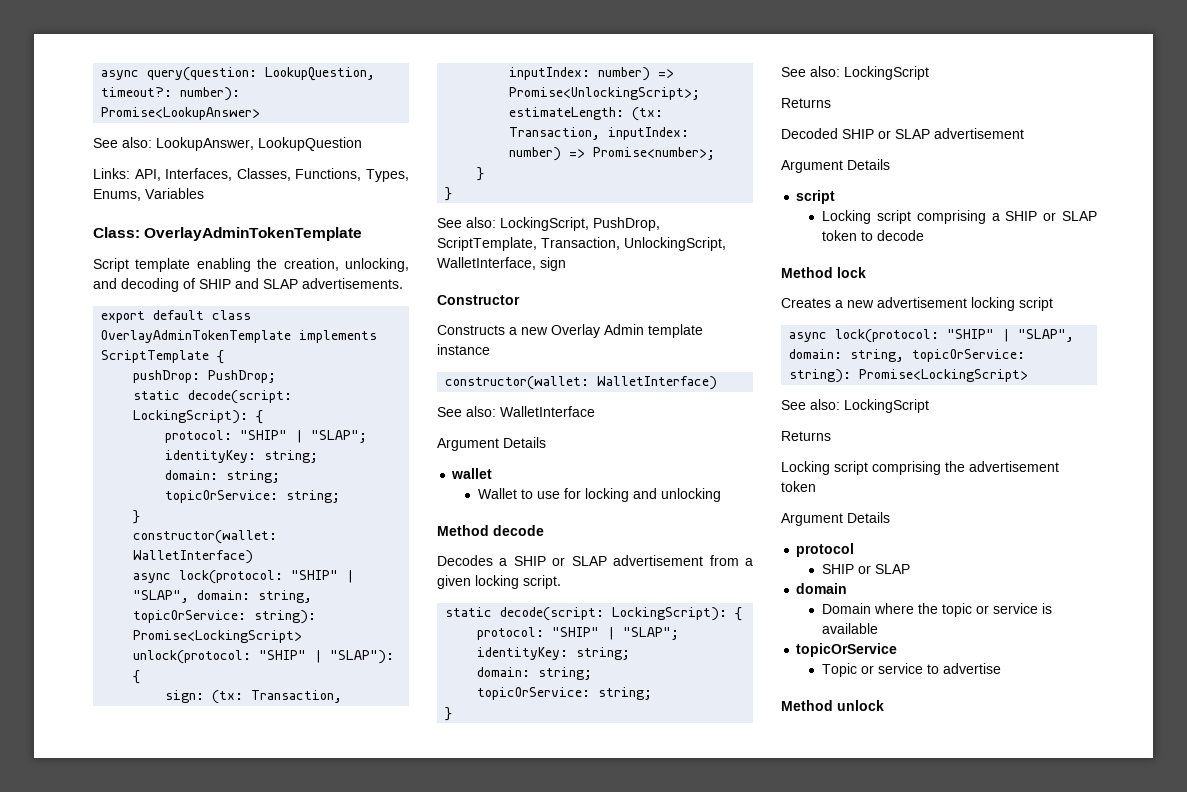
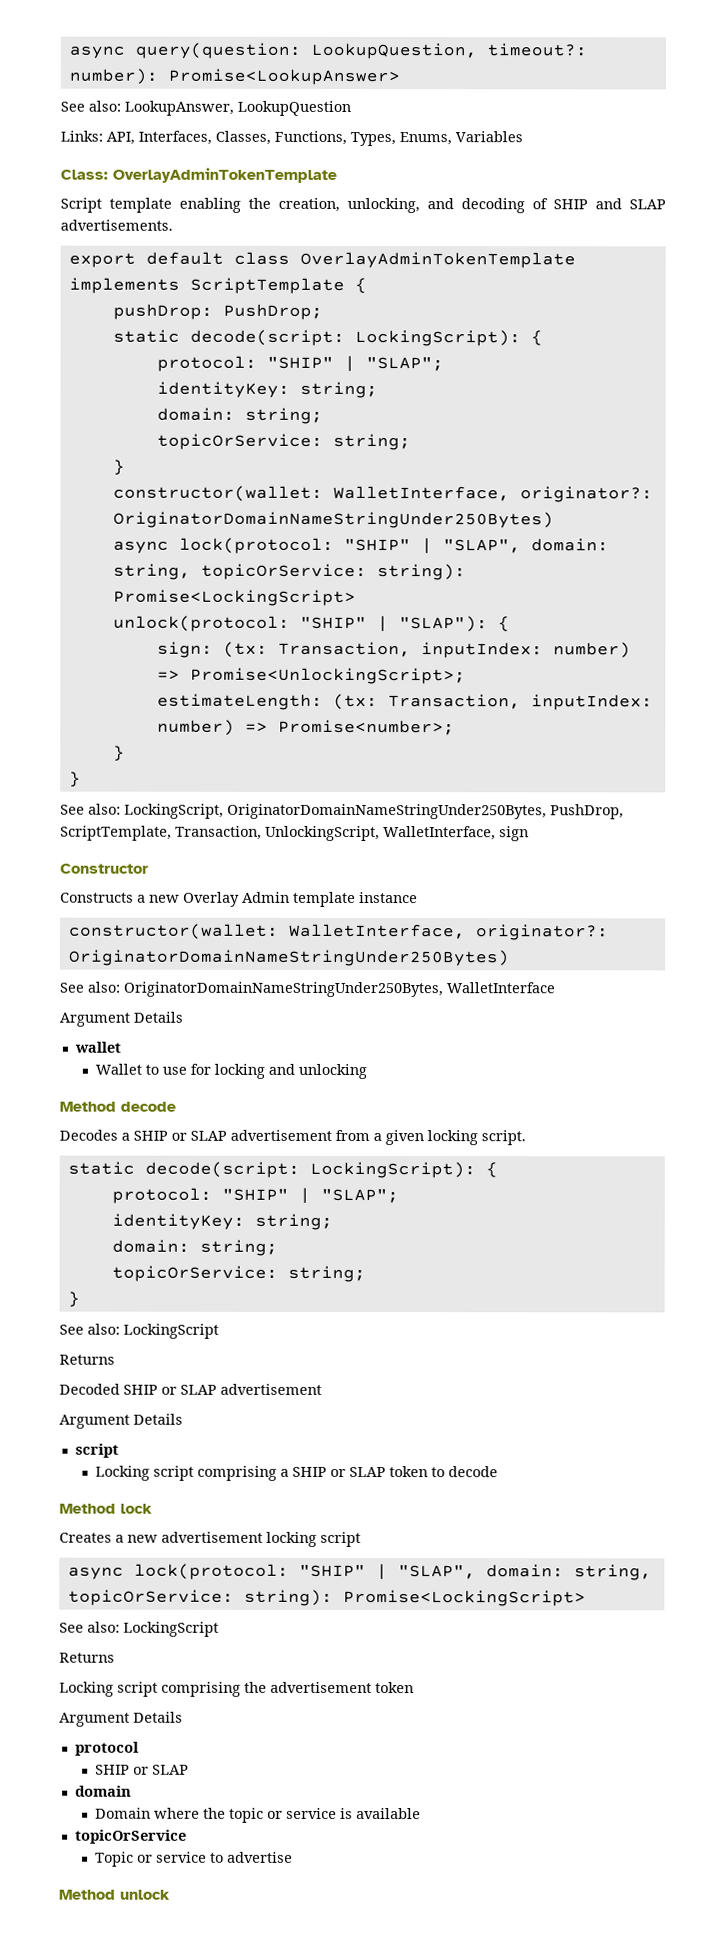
[133,550,254,564] WalletInterface) -> [332,485,653,503] [112,511,554,529] WalletInterface, originator?: OriginatorDomainNameStringUnder250Bytes)
(589, 224) none -> [227,803,547,820] OriginatorDomainNameStringUnder250Bytes,
[597,376,718,390] [437,406,496,417] WalletInterface) // See also: -> [288,923,609,941] [68,949,510,967] [59,981,443,998] WalletInterface, originator?: OriginatorDomainNameStringUnder250Bytes) // See also: OriginatorDomainNameStringUnder250Bytes,

